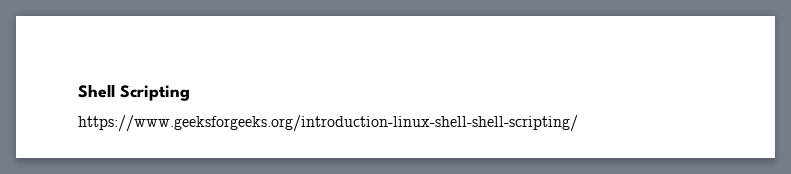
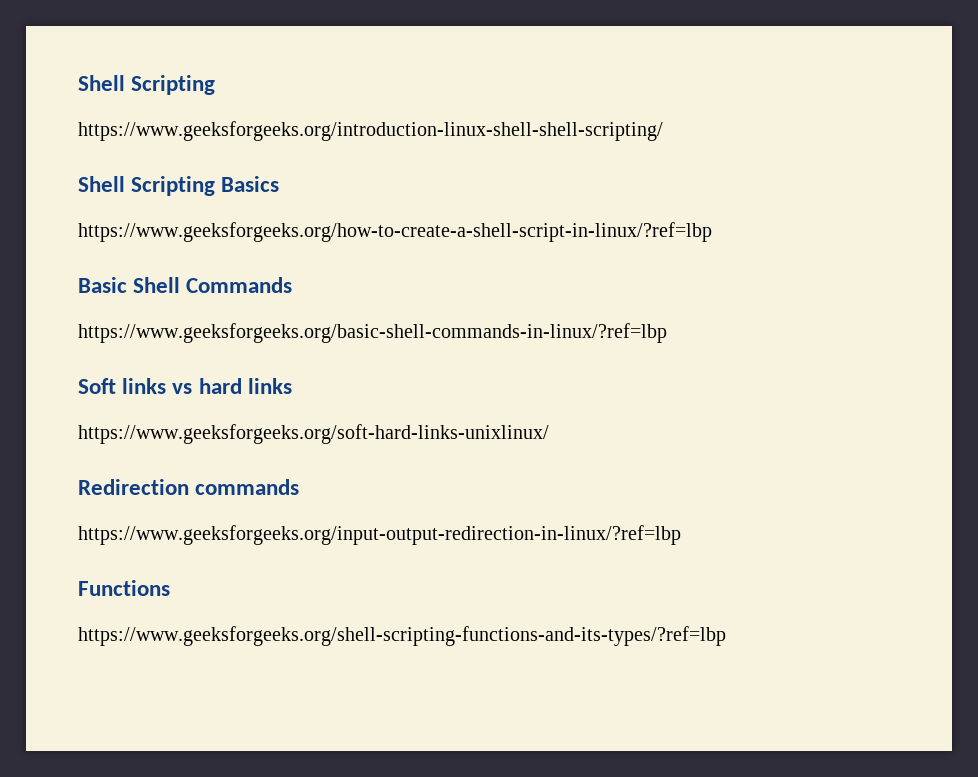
(578, 123) none -> [78,176,280,196] [78,222,712,242] [78,277,293,293] [78,323,667,343] [78,378,292,394] [78,424,549,444] [78,479,300,495] [78,525,681,545] [78,580,170,596] [78,626,726,646] // Shell Scripting Basics // https://www.geeksforgeeks.org/how-to-create-a-shell-script-in-linux/?ref=lbp // Basic Shell Commands // https://www.geeksforgeeks.org/basic-shell-commands-in-linux/?ref=lbp // Soft links vs hard links // https://www.geeksforgeeks.org/soft-hard-links-unixlinux/ // Redirection commands // https://www.geeksforgeeks.org/input-output-redirection-in-linux/?ref=lbp // Functions // https://www.geeksforgeeks.org/shell-scripting-functions-and-its-types/?ref=lbp

